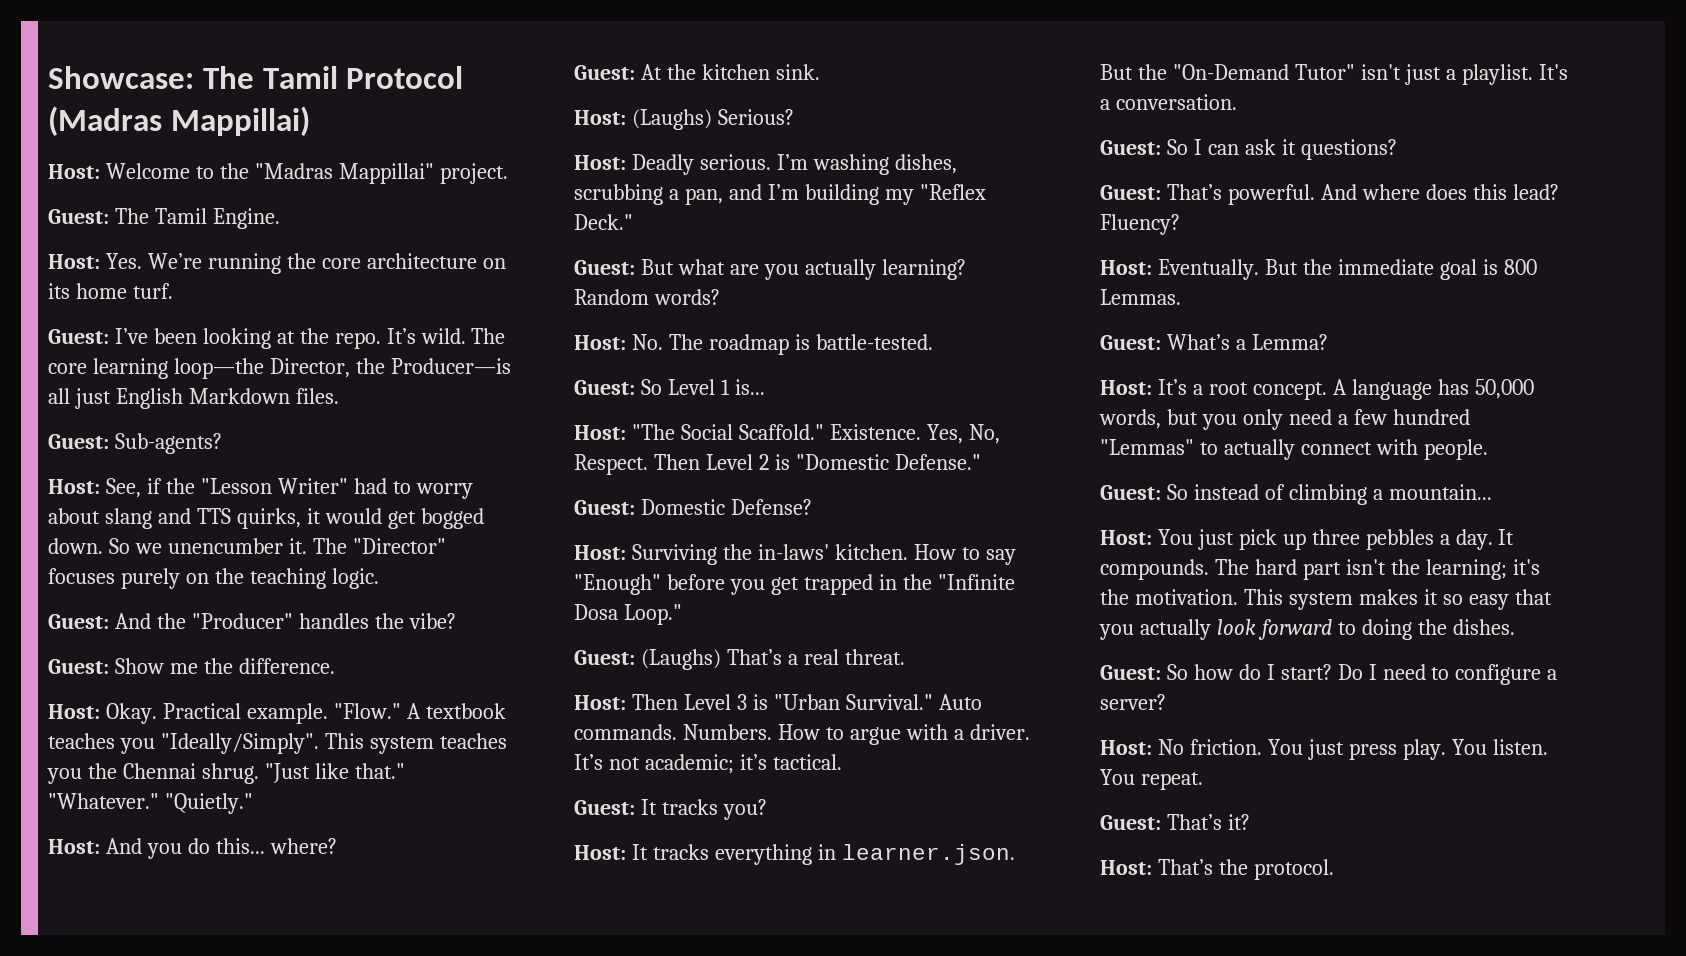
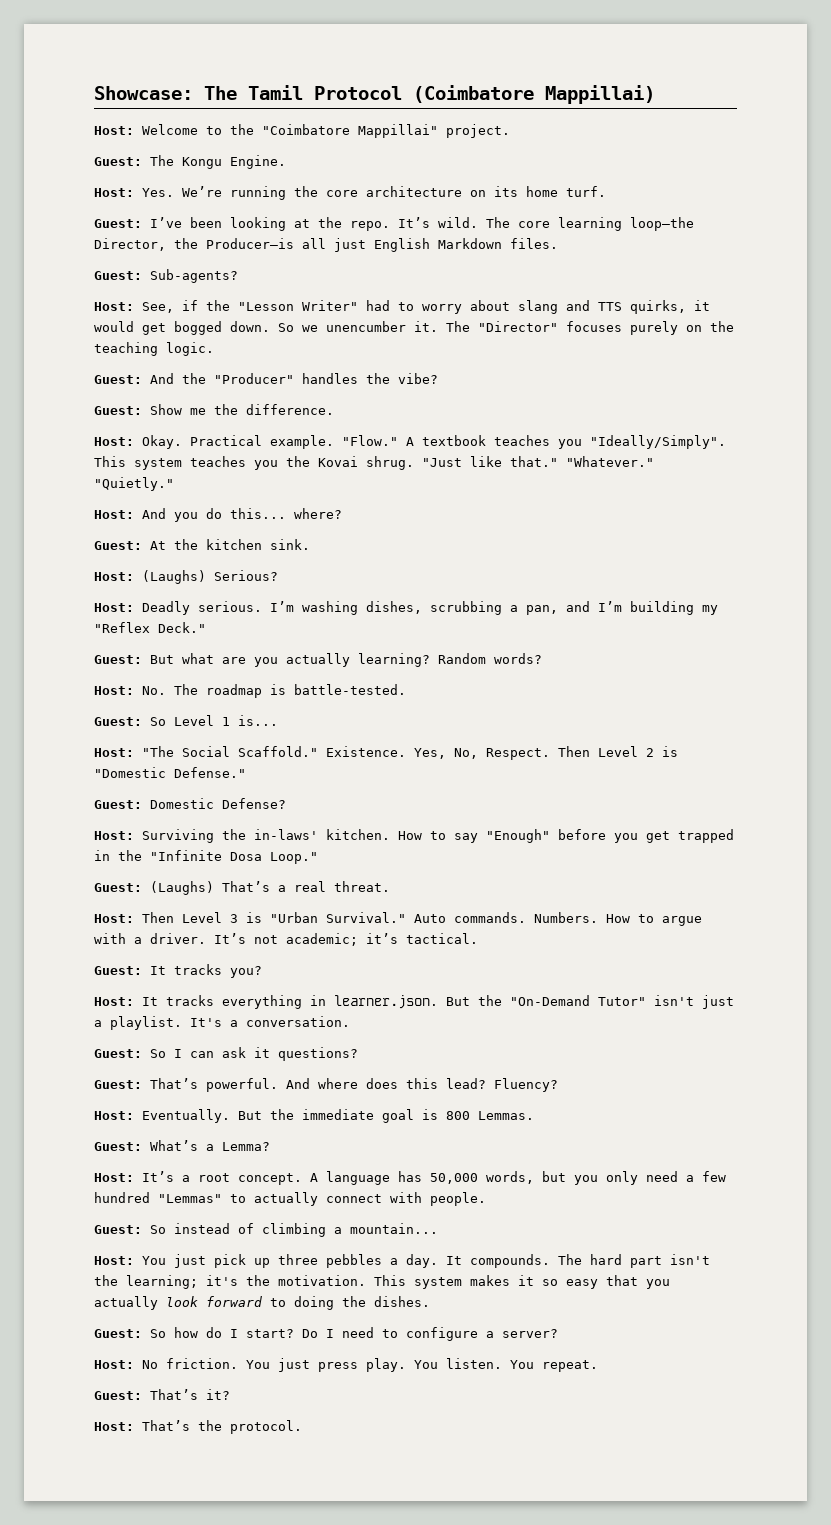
[48,106,162,136] (Madras -> [413,85,534,103] (Coimbatore
[254,163,333,179] "Madras -> [262,124,350,135] "Coimbatore
[154,208,207,224] Tamil -> [182,157,222,169] Kongu
[122,763,196,779] Chennai -> [318,456,358,467] Kovai

